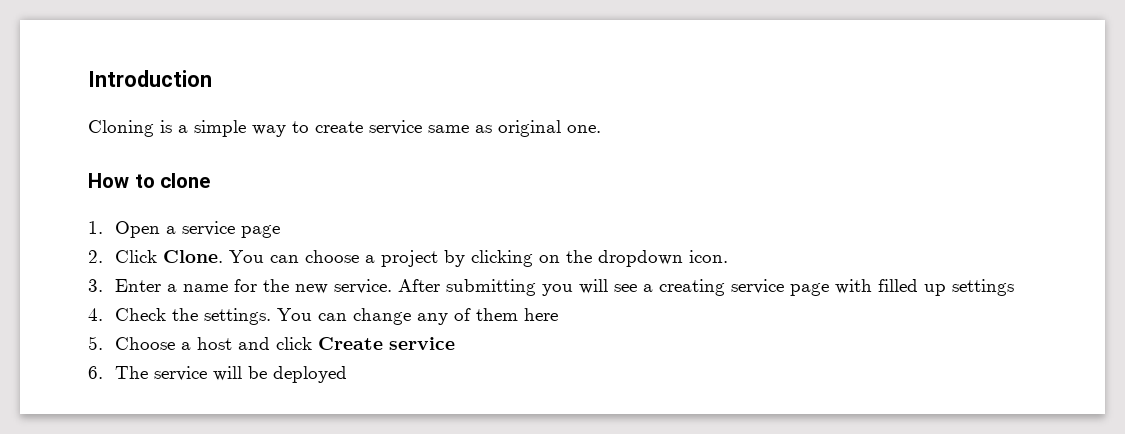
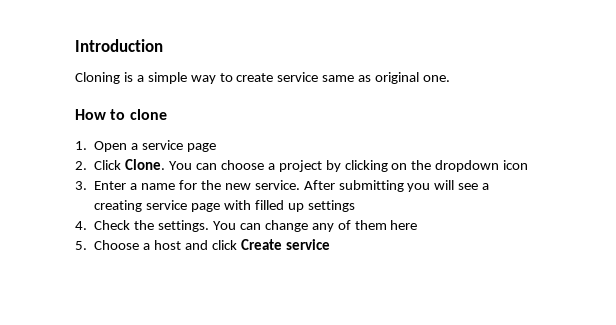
[689,250,729,263] icon. -> [503,160,529,170] icon
[88,366,348,383] // 6. The service will be deployed -> (330, 244) none

